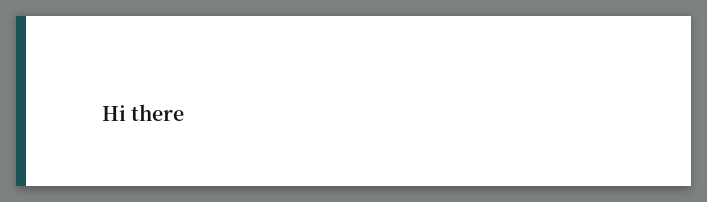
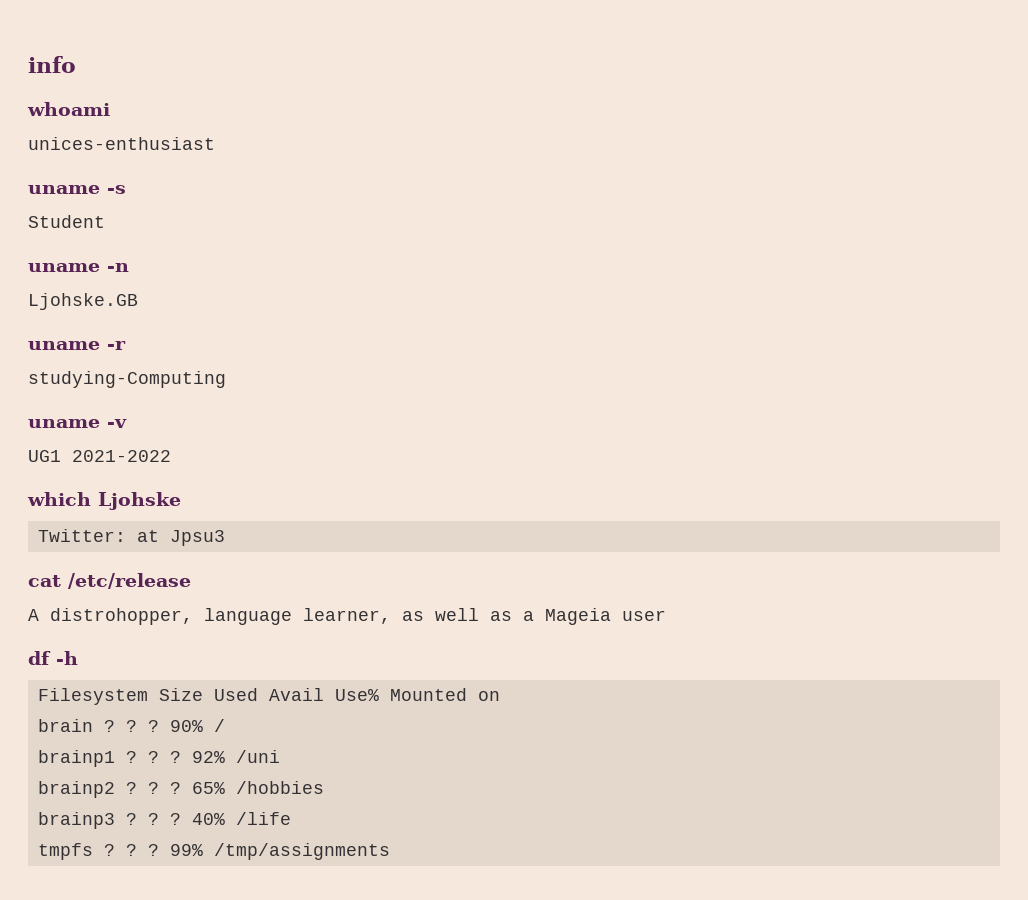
[102,104,185,121] Hi there -> [28,56,76,73] [27,102,110,116] [28,137,215,150] [28,185,126,194] [28,215,105,228] [28,263,129,272] [28,293,138,310] [28,341,126,350] [28,371,226,388] [28,419,127,428] [28,450,171,462] [27,492,181,510] [37,529,225,546] [28,573,191,589] [28,608,666,625] [28,651,78,665] [37,688,500,705] [37,719,225,732] [37,750,280,767] [37,781,324,798] [37,812,291,829] [37,843,390,860] info // whoami // unices-enthusiast // uname -s // Student // uname -n // Ljohske.GB // uname -r // studying-Computing // uname -v // UG1 2021-2022 // which Ljohske // Twitter: at Jpsu3 // cat /etc/release // A distrohopper, language learner, as well as a Mageia user // df -h // Filesystem Size Used Avail Use% Mounted on // brain ? ? ? 90% / // brainp1 ? ? ? 92% /uni // brainp2 ? ? ? 65% /hobbies // brainp3 ? ? ? 40% /life // tmpfs ? ? ? 99% /tmp/assignments

